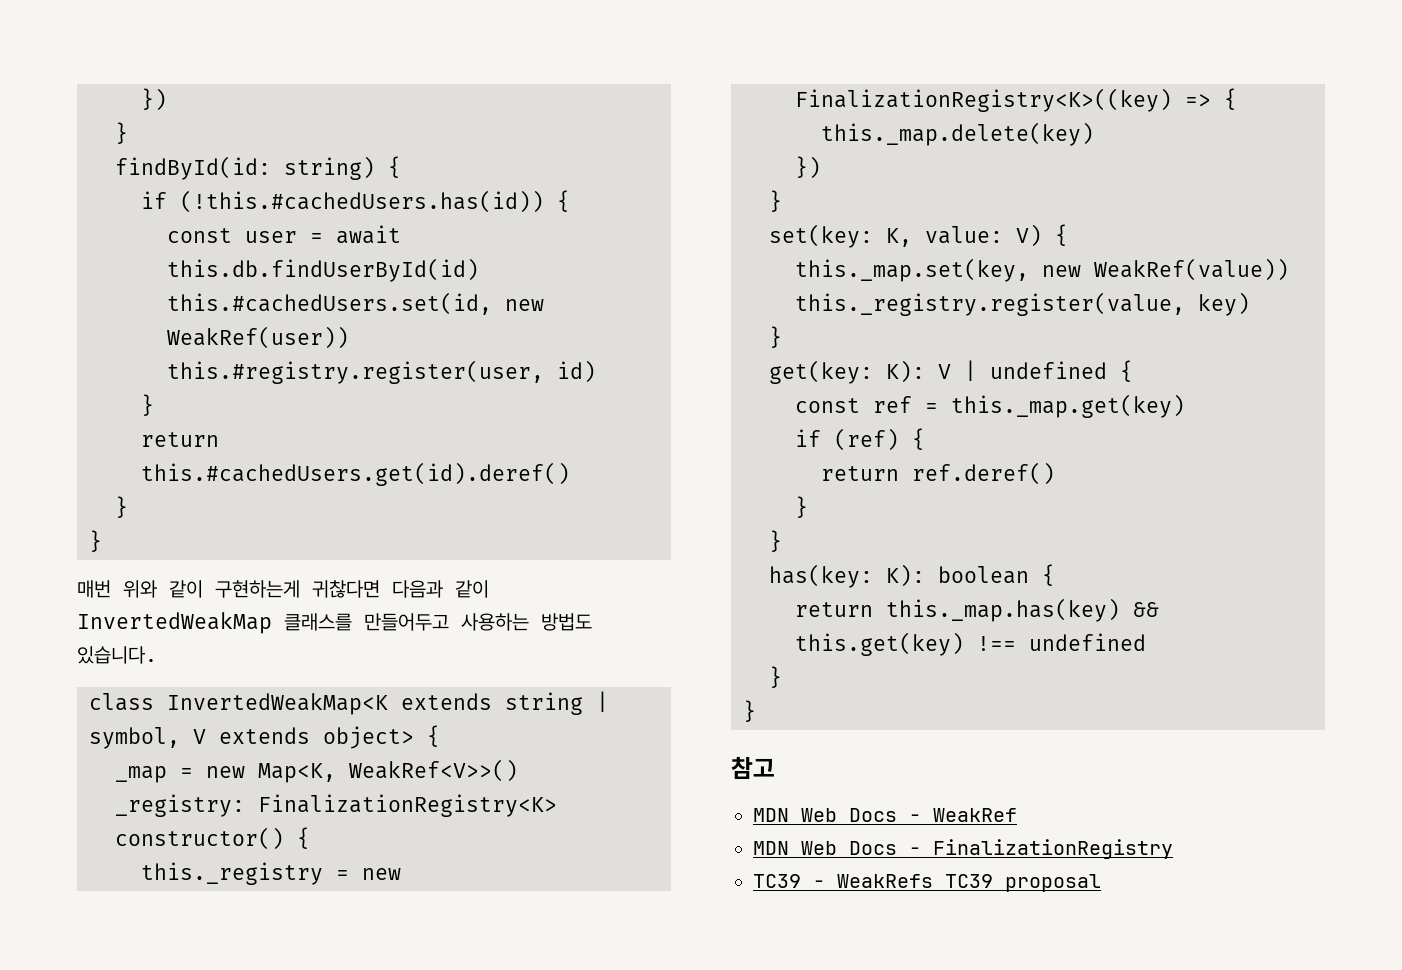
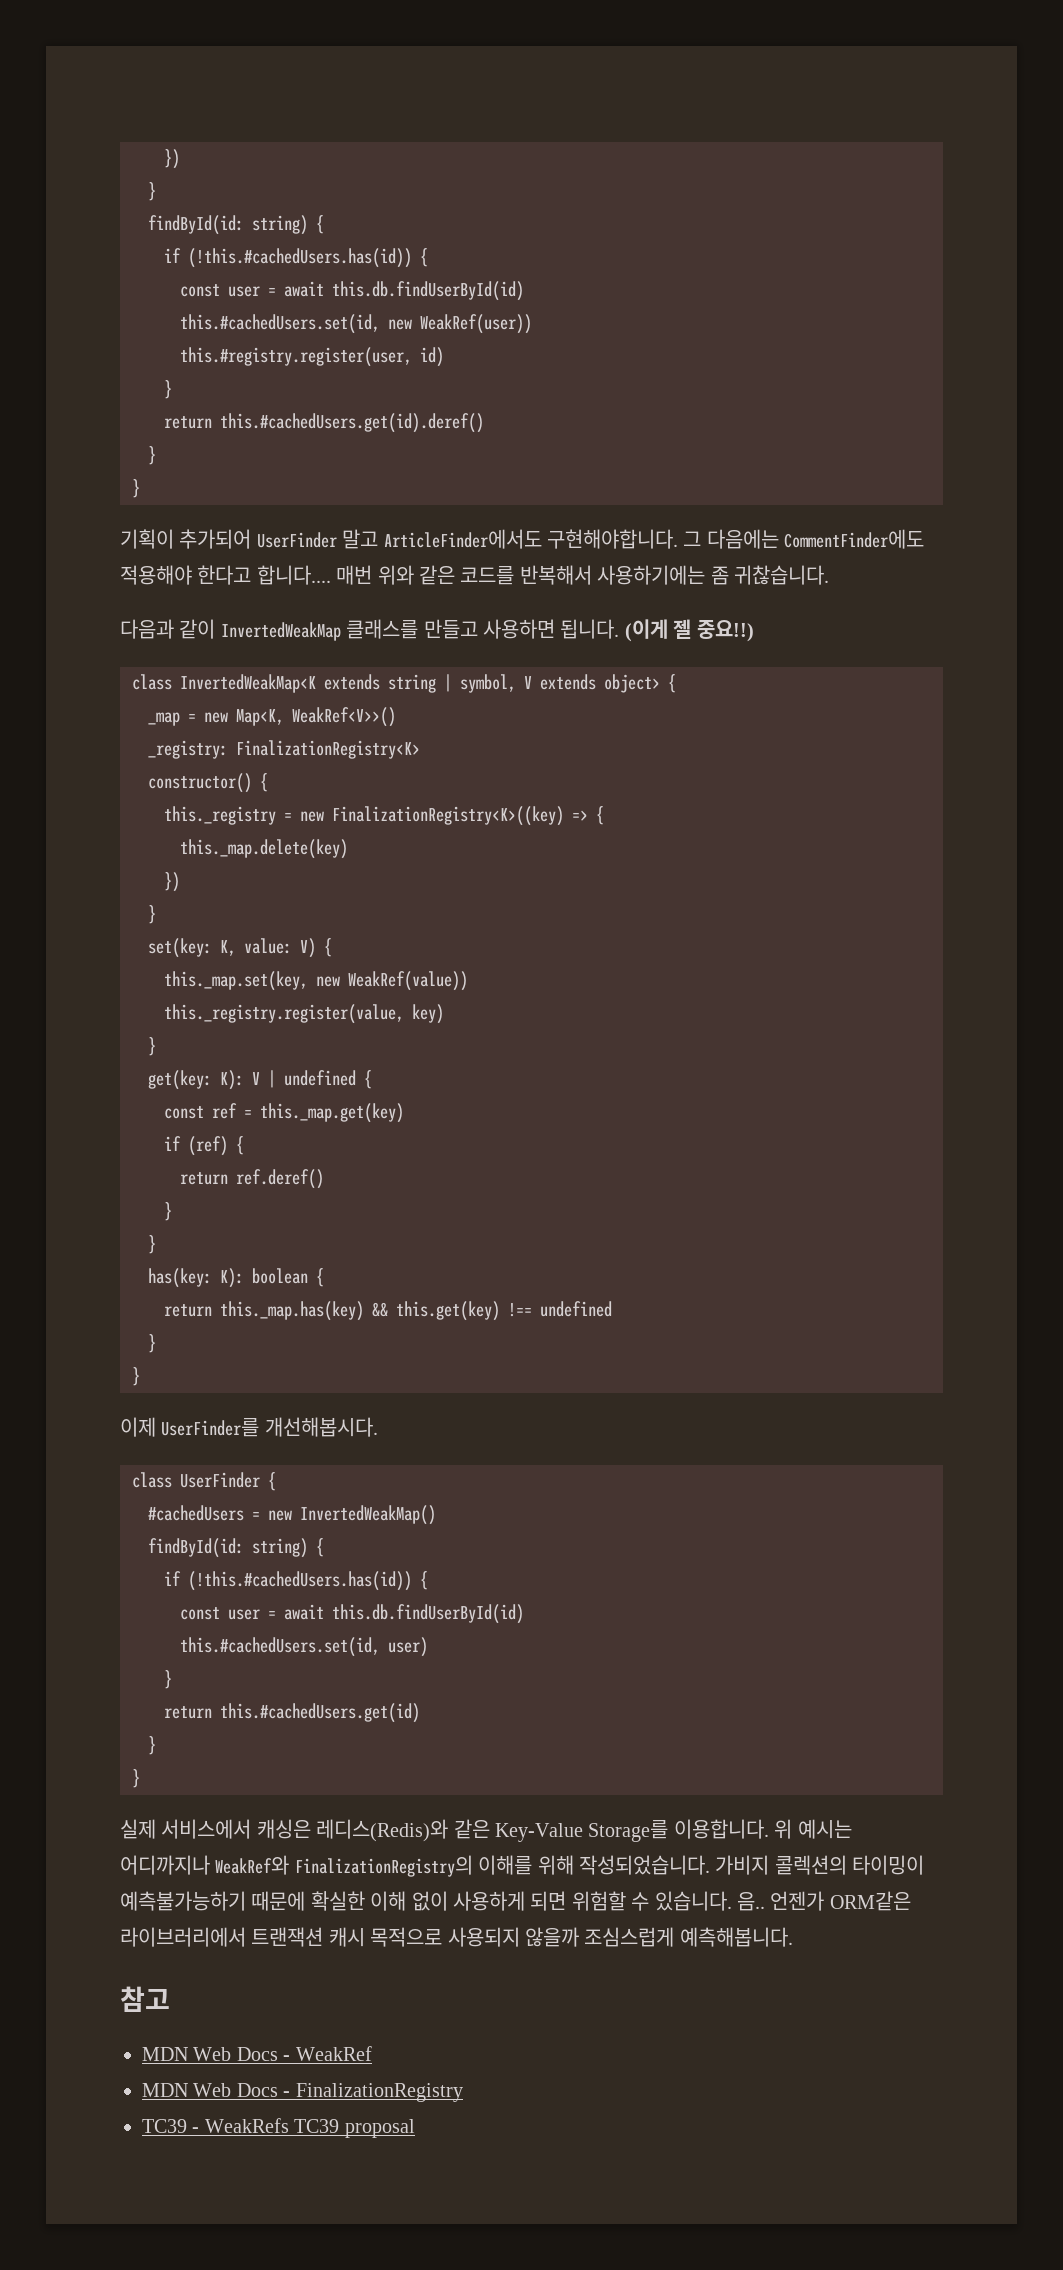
[77,580,489,598] [77,612,592,634] [77,646,157,664] 매번 위와 같이 구현하는게 귀찮다면 다음과 같이 InvertedWeakMap 클래스를 만들어두고 사용하는 방법도 있습니다. -> [120,529,925,549] [120,565,829,585] [120,619,754,642] 기획이 추가되어 UserFinder 말고 ArticleFinder에서도 구현해야합니다. 그 다음에는 CommentFinder에도 적용해야 한다고 합니다.... 매번 위와 같은 코드를 반복해서 사용하기에는 좀 귀찮습니다. // 다음과 같이 InvertedWeakMap 클래스를 만들고 사용하면 됩니다. (이게 젤 중요!!)
(756, 711) none -> [120,1417,378,1437] [132,1472,276,1491] [148,1505,436,1525] [148,1538,324,1558] [164,1571,428,1591] [180,1604,524,1624] [180,1637,428,1657] [164,1670,172,1689] [164,1703,420,1723] [148,1736,156,1755] [132,1769,140,1788] [120,1819,852,1842] [120,1855,925,1877] [120,1891,911,1911] [120,1927,793,1947] // 이제 UserFinder를 개선해봅시다. // class UserFinder { // #cachedUsers = new InvertedWeakMap() // findById(id: string) { // if (!this.#cachedUsers.has(id)) { // const user = await this.db.findUserById(id) // this.#cachedUsers.set(id, user) // } // return this.#cachedUsers.get(id) // } // } // 실제 서비스에서 캐싱은 레디스(Redis)와 같은 Key-Value Storage를 이용합니다. 위 예시는 어디까지나 WeakRef와 FinalizationRegistry의 이해를 위해 작성되었습니다. 가비지 콜렉션의 타이밍이 예측불가능하기 때문에 확실한 이해 없이 사용하게 되면 위험할 수 있습니다. 음.. 언젠가 ORM같은 라이브러리에서 트랜잭션 캐시 목적으로 사용되지 않을까 조심스럽게 예측해봅니다.

